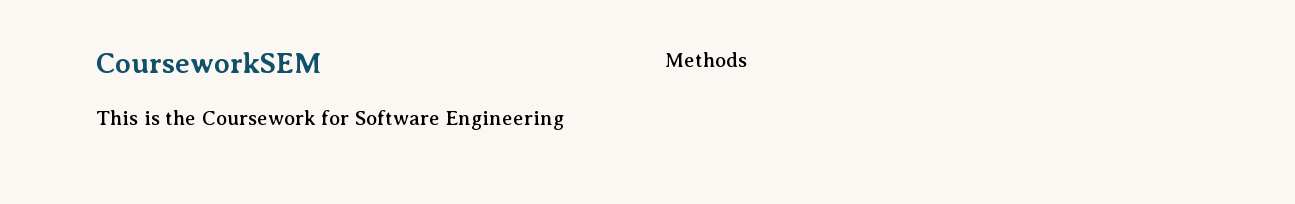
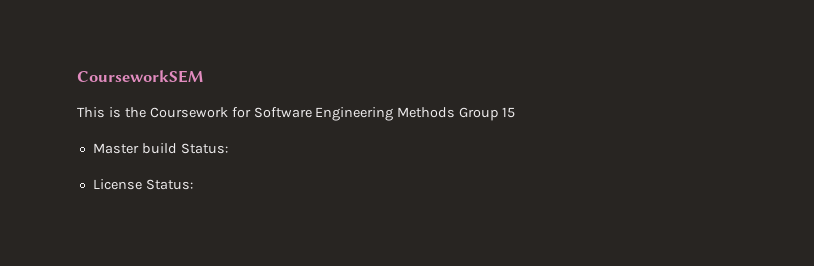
(747, 59) none -> [459,107,516,121] [92,143,228,154] [92,179,193,190] Group 15 // Master build Status: // License Status:

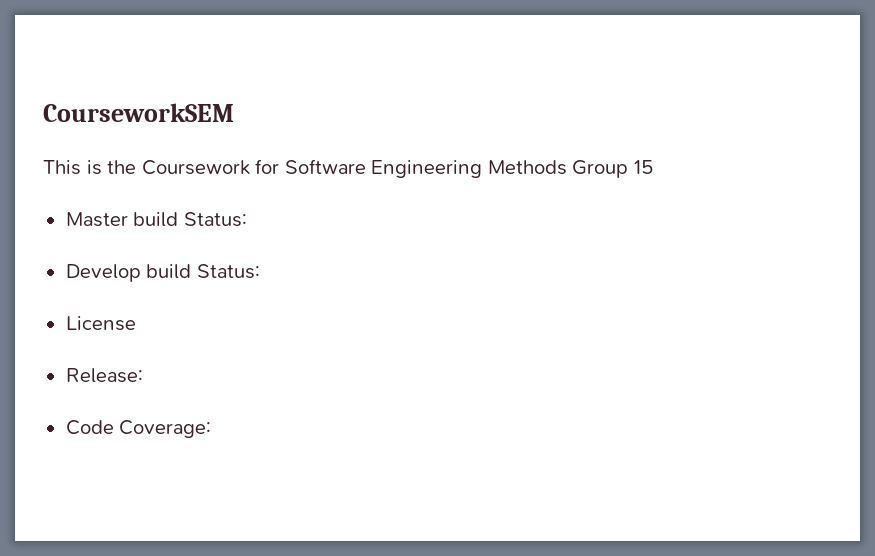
[92,179,193,190] License Status: -> [65,264,260,282] [65,316,136,331] [65,368,143,383] [65,420,212,438] Develop build Status: // License // Release: // Code Coverage:

